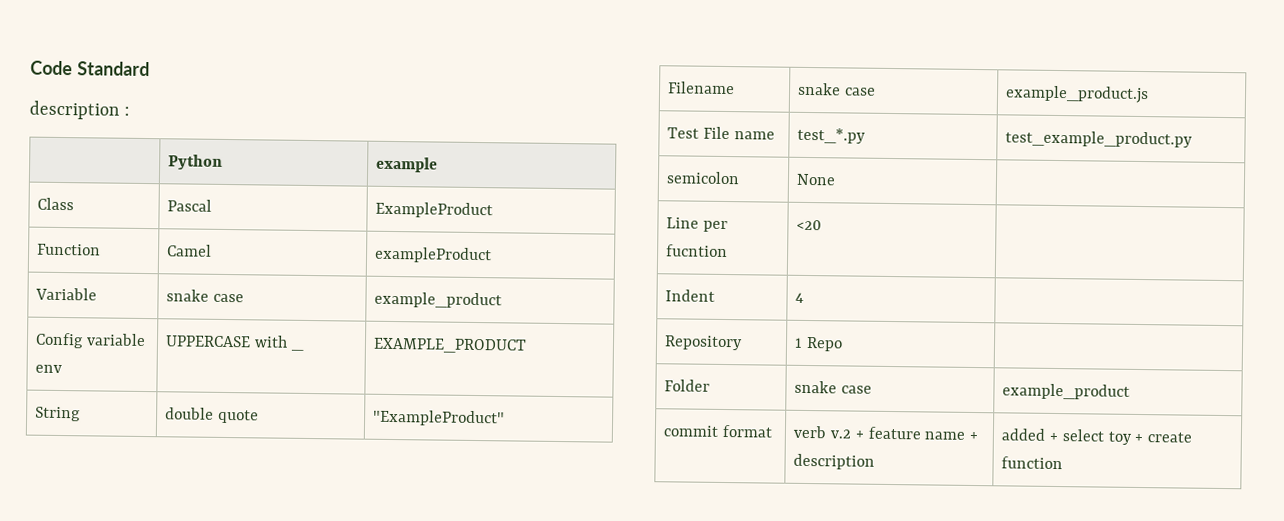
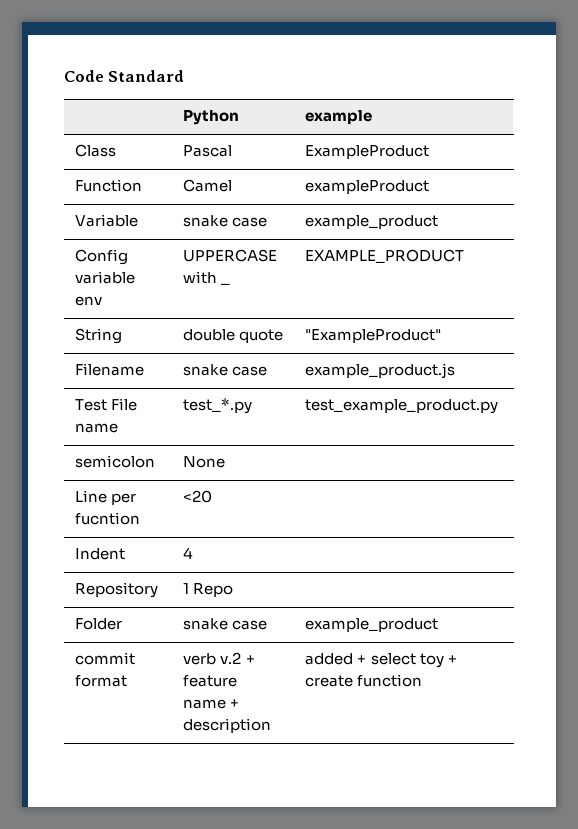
[29,100,131,120] // description : -> (185, 76) none

